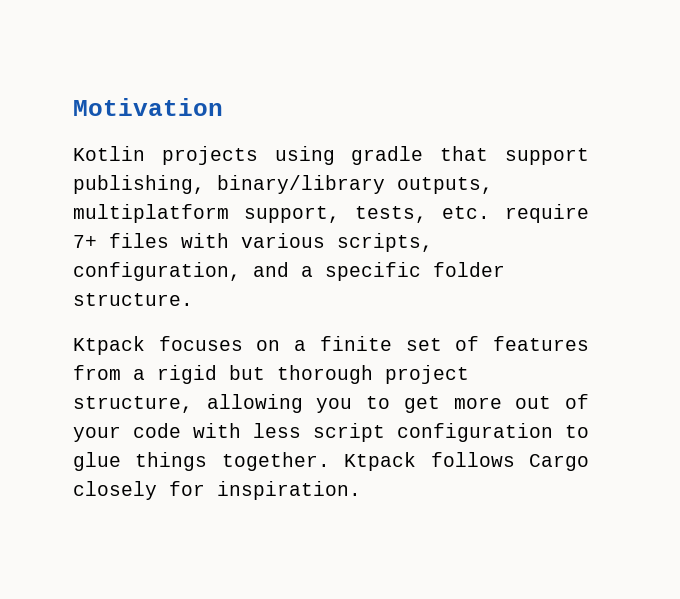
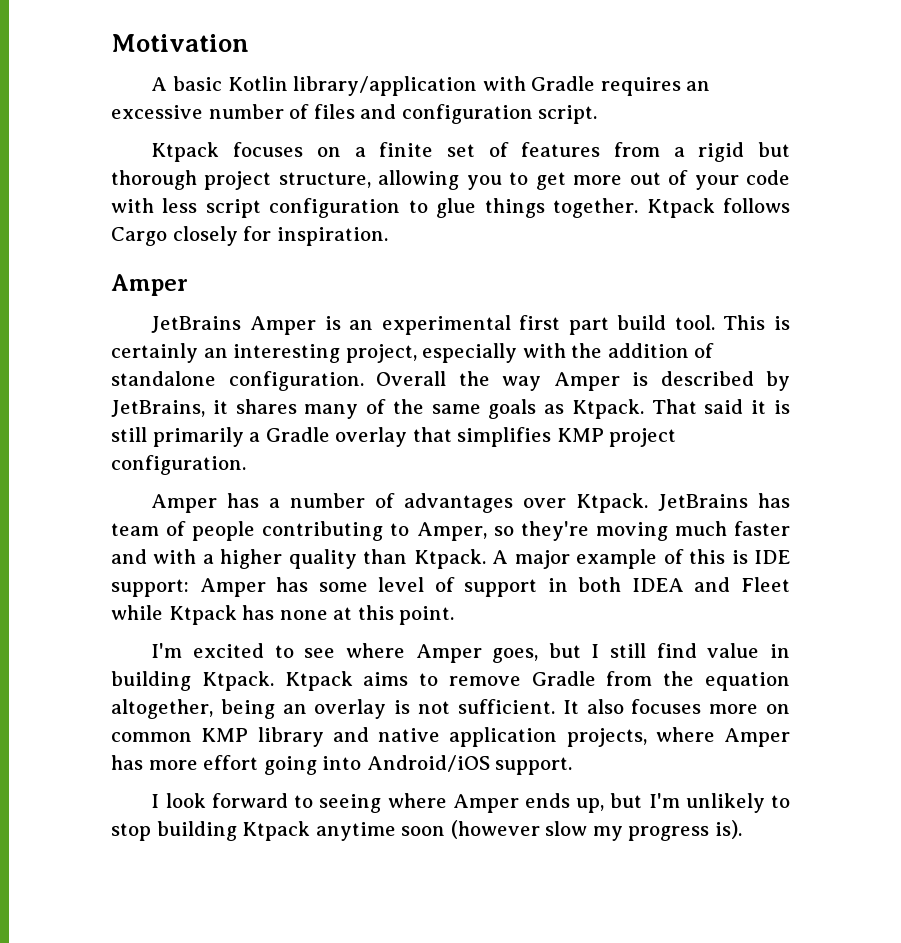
[73,146,589,165] [73,175,493,194] [73,204,589,223] [73,233,433,252] [73,262,505,281] [73,293,193,306] Kotlin projects using gradle that support publishing, binary/library outputs, multiplatform support, tests, etc. require 7+ files with various scripts, configuration, and a specific folder structure. -> [151,76,711,96] [111,104,598,124] A basic Kotlin library/application with Gradle requires an excessive number of files and configuration script.
(361, 490) none -> [111,274,188,296] [151,315,790,335] [111,343,715,363] [111,371,790,391] [111,399,791,419] [111,427,677,447] [111,455,246,475] [151,493,790,513] [111,521,791,541] [111,549,790,569] [111,577,790,597] [111,605,455,625] [151,643,790,663] [111,671,790,691] [111,699,791,719] [111,727,790,747] [111,755,573,775] [151,793,790,813] [111,820,742,841] // Amper // JetBrains Amper is an experimental first part build tool. This is certainly an interesting project, especially with the addition of standalone configuration. Overall the way Amper is described by JetBrains, it shares many of the same goals as Ktpack. That said it is still primarily a Gradle overlay that simplifies KMP project configuration. // Amper has a number of advantages over Ktpack. JetBrains has team of people contributing to Amper, so they're moving much faster and with a higher quality than Ktpack. A major example of this is IDE support: Amper has some level of support in both IDEA and Fleet while Ktpack has none at this point. // I'm excited to see where Amper goes, but I still find value in building Ktpack. Ktpack aims to remove Gradle from the equation altogether, being an overlay is not sufficient. It also focuses more on common KMP library and native application projects, where Amper has more effort going into Android/iOS support. // I look forward to seeing where Amper ends up, but I'm unlikely to stop building Ktpack anytime soon (however slow my progress is).

